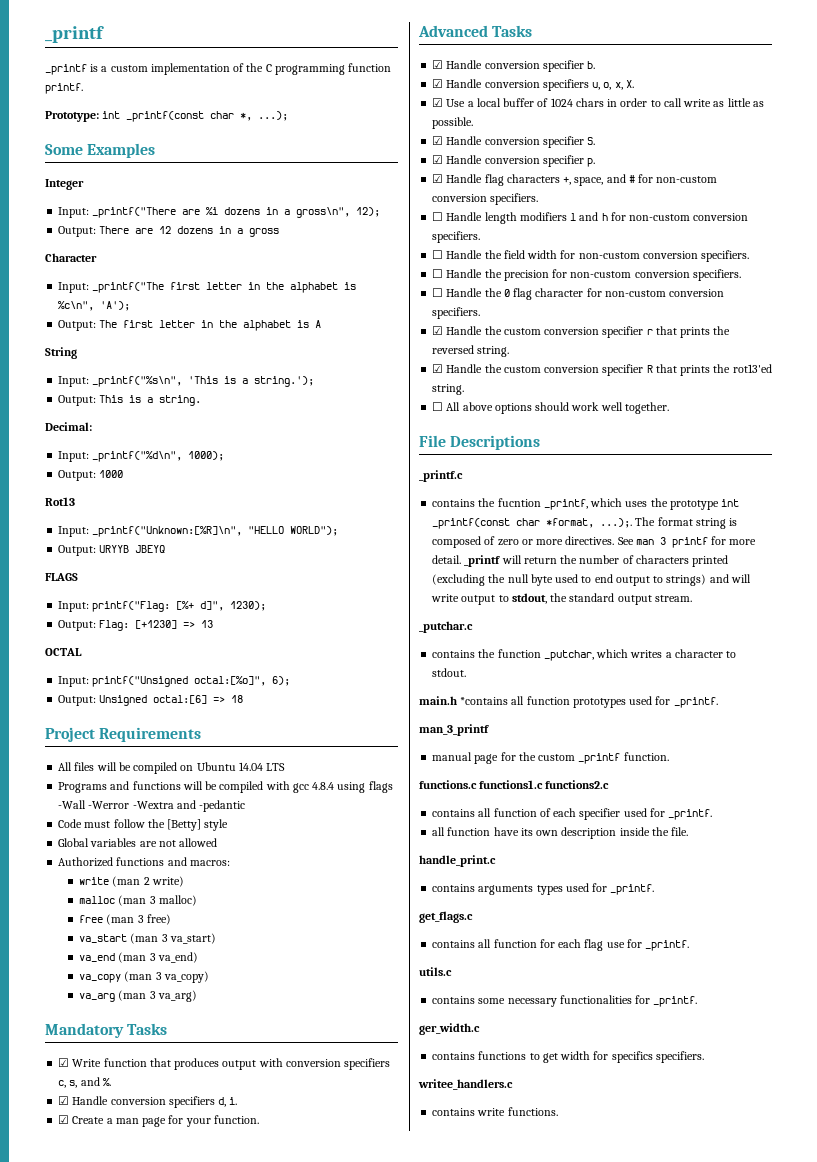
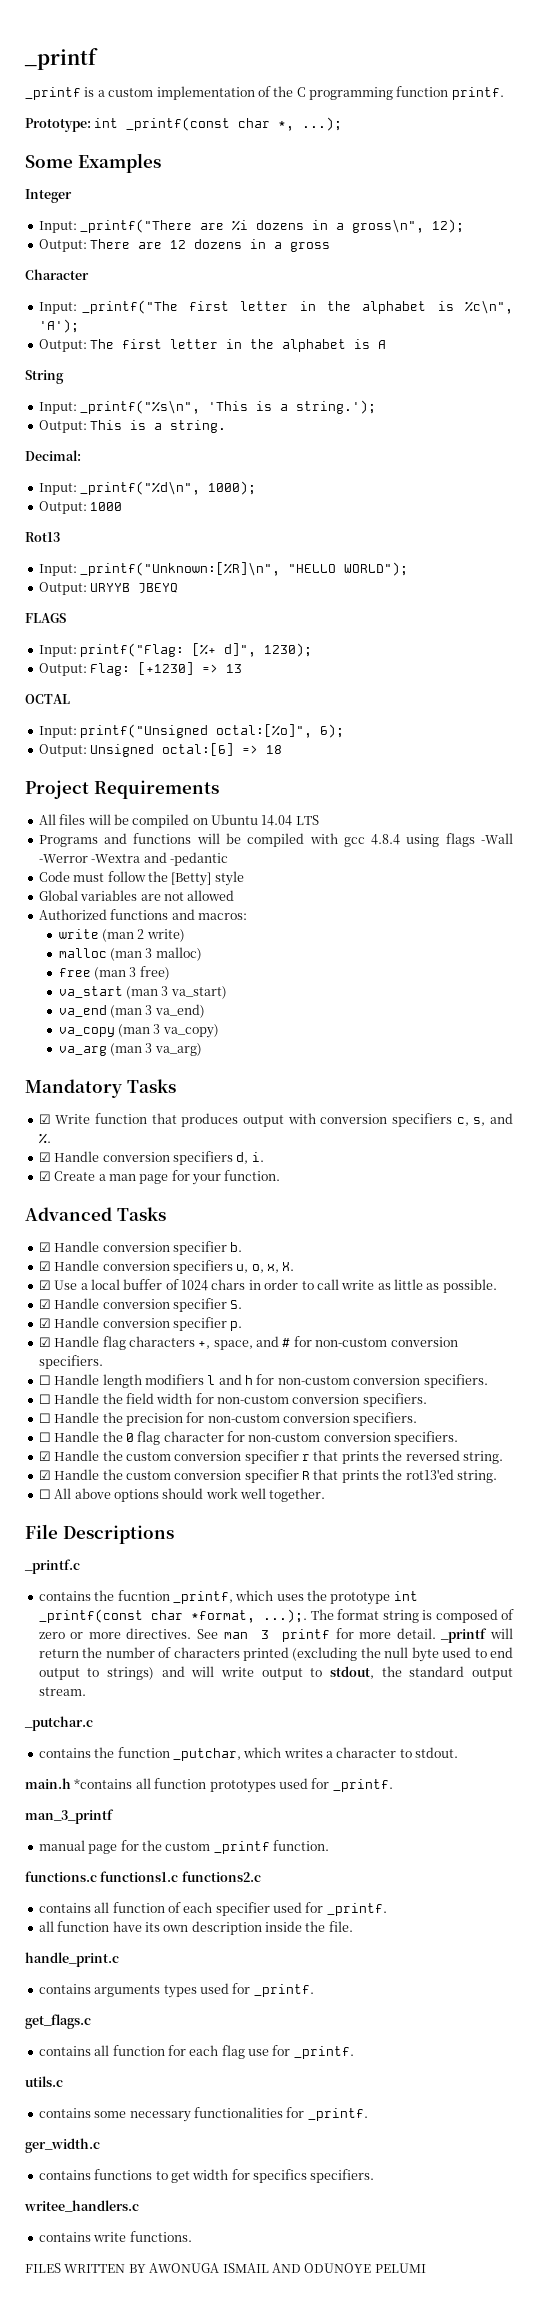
(558, 1111) none -> [25,2263,426,2273] // FILES WRITTEN BY AWONUGA ISMAIL AND ODUNOYE PELUMI

